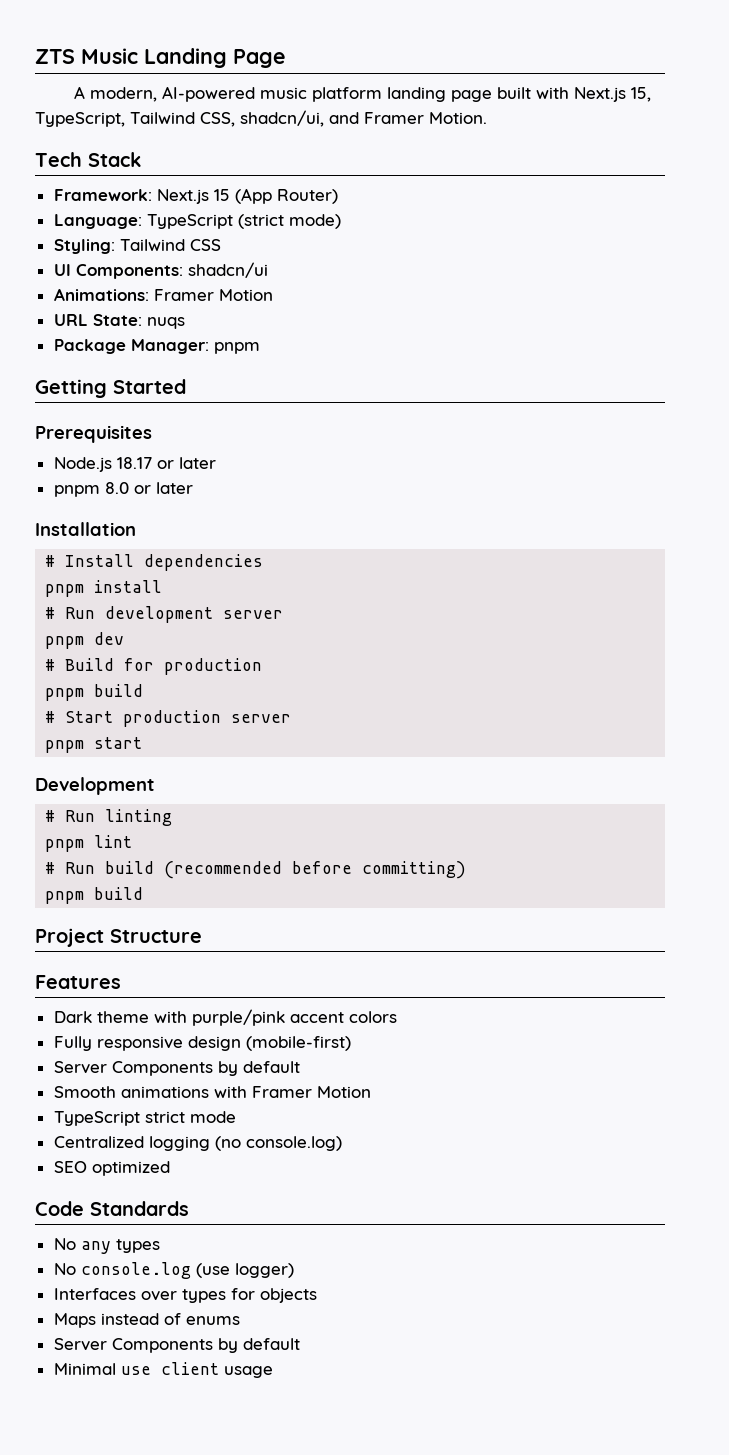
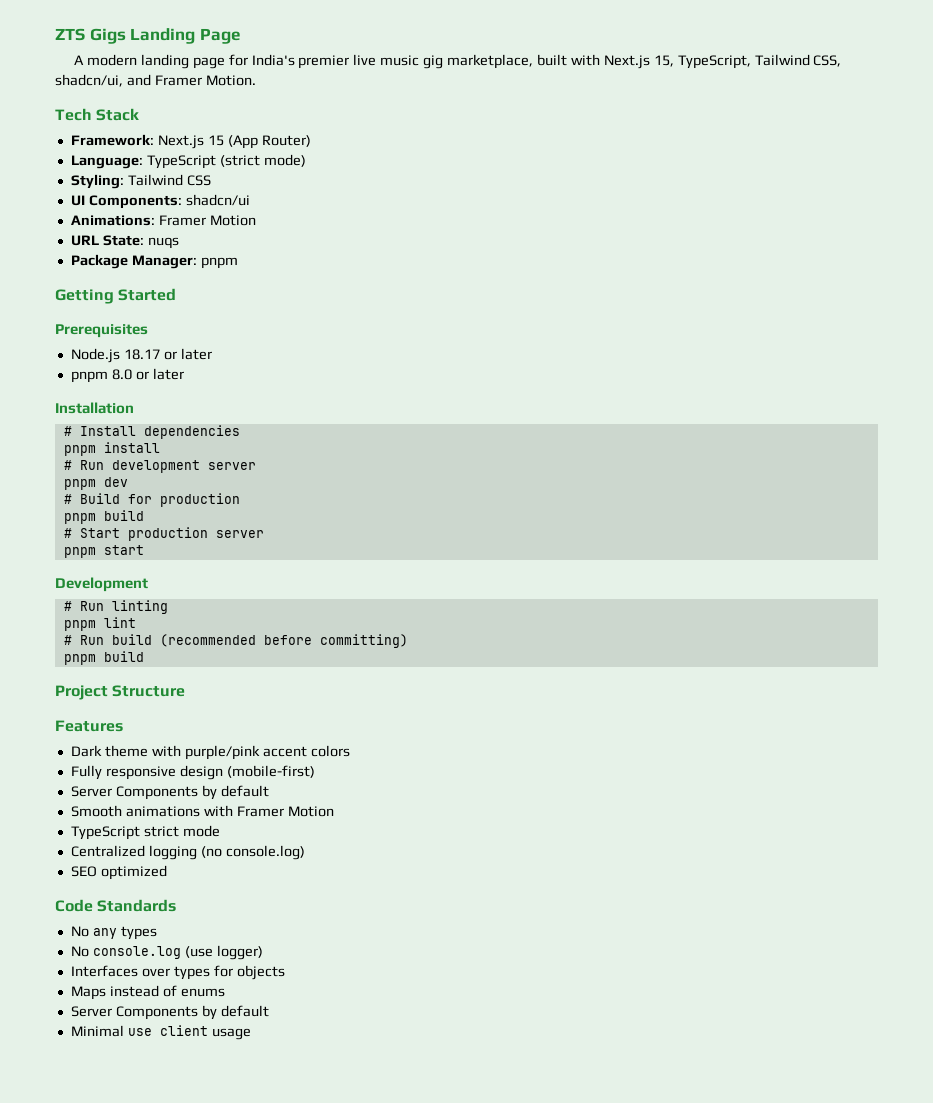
[81,48,138,64] Music -> [89,28,126,44] Gigs
[89,86,492,102] modern, AI-powered music platform landing page -> [86,54,534,69] modern landing page for India's premier live music gig marketplace,

